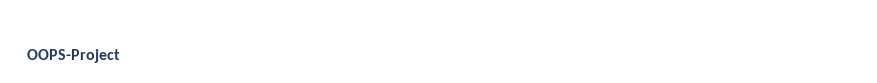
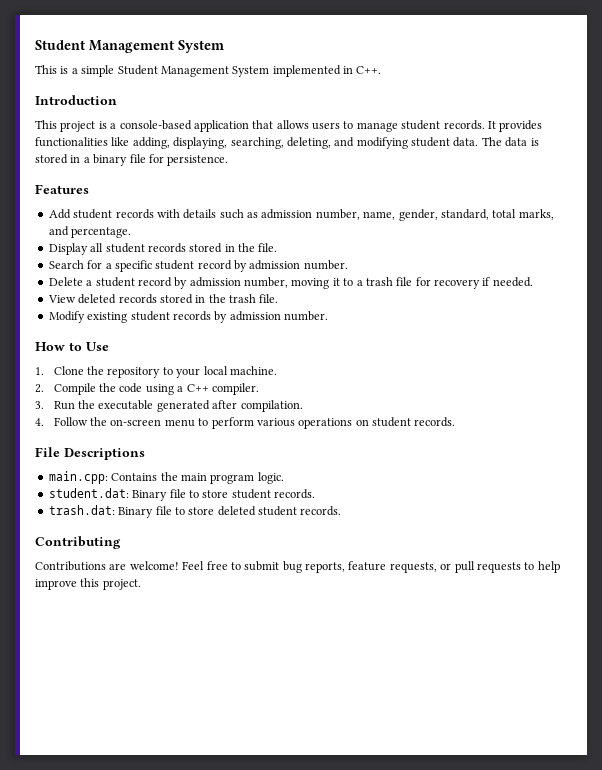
[27,49,120,63] OOPS-Project -> [35,40,224,53] [35,65,382,77] [35,95,117,105] [35,120,543,132] [35,137,539,149] [35,154,229,166] [35,184,89,194] [48,209,554,221] [48,226,132,238] [48,243,278,255] [48,260,348,272] [48,277,533,289] [47,294,279,304] [48,311,328,323] [35,342,109,351] [35,366,277,378] [35,383,259,395] [35,400,303,412] [35,417,456,429] [35,447,145,460] [48,471,284,484] [48,488,315,501] [48,505,342,518] [35,536,121,549] [35,561,560,573] [35,578,141,590] Student Management System // This is a simple Student Management System implemented in C++. // Introduction // This project is a console-based application that allows users to manage student records. It provides functionalities like adding, displaying, searching, deleting, and modifying student data. The data is stored in a binary file for persistence. // Features // Add student records with details such as admission number, name, gender, standard, total marks, and percentage. // Display all student records stored in the file. // Search for a specific student record by admission number. // Delete a student record by admission number, moving it to a trash file for recovery if needed. // View deleted records stored in the trash file. // Modify existing student records by admission number. // How to Use // 1. Clone the repository to your local machine. // 2. Compile the code using a C++ compiler. // 3. Run the executable generated after compilation. // 4. Follow the on-screen menu to perform various operations on student records. // File Descriptions // main.cpp: Contains the main program logic. // student.dat: Binary file to store student records. // trash.dat: Binary file to store deleted student records. // Contributing // Contributions are welcome! Feel free to submit bug reports, feature requests, or pull requests to help improve this project.

